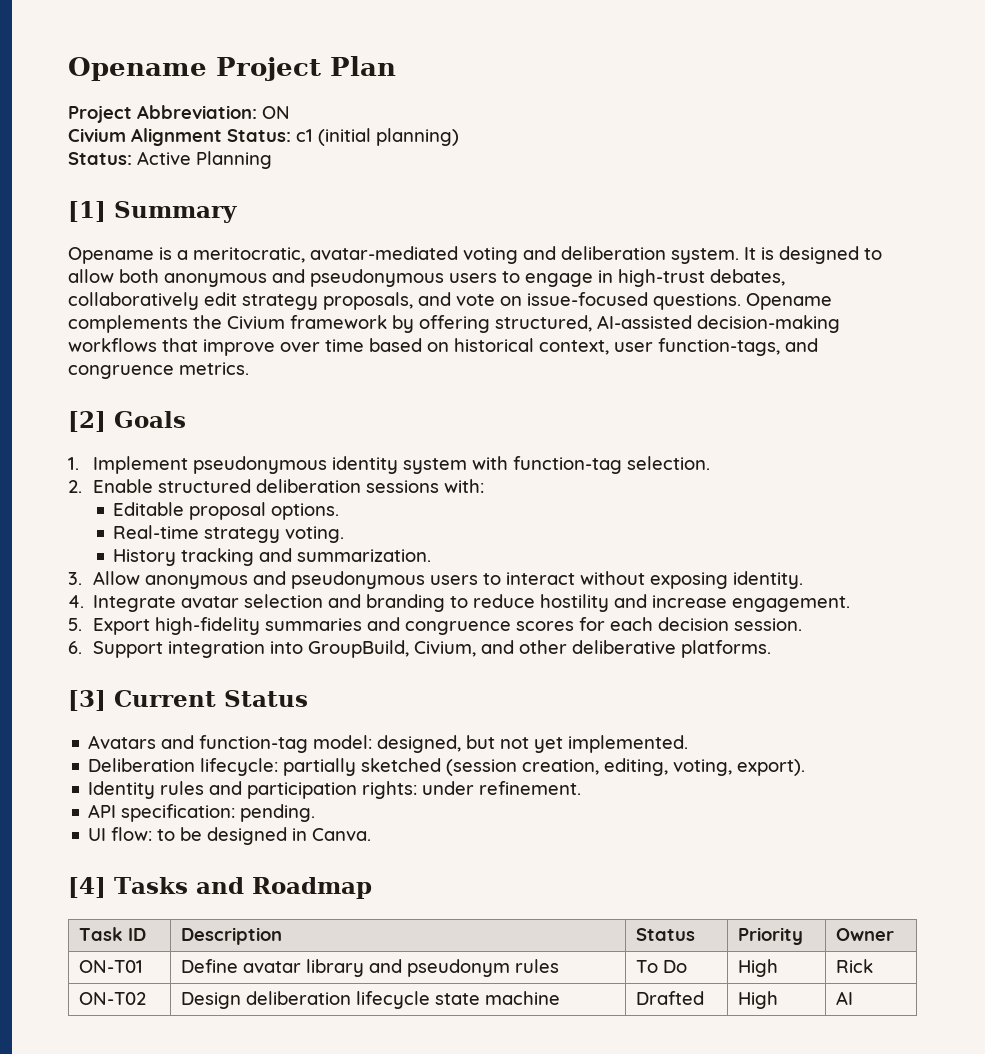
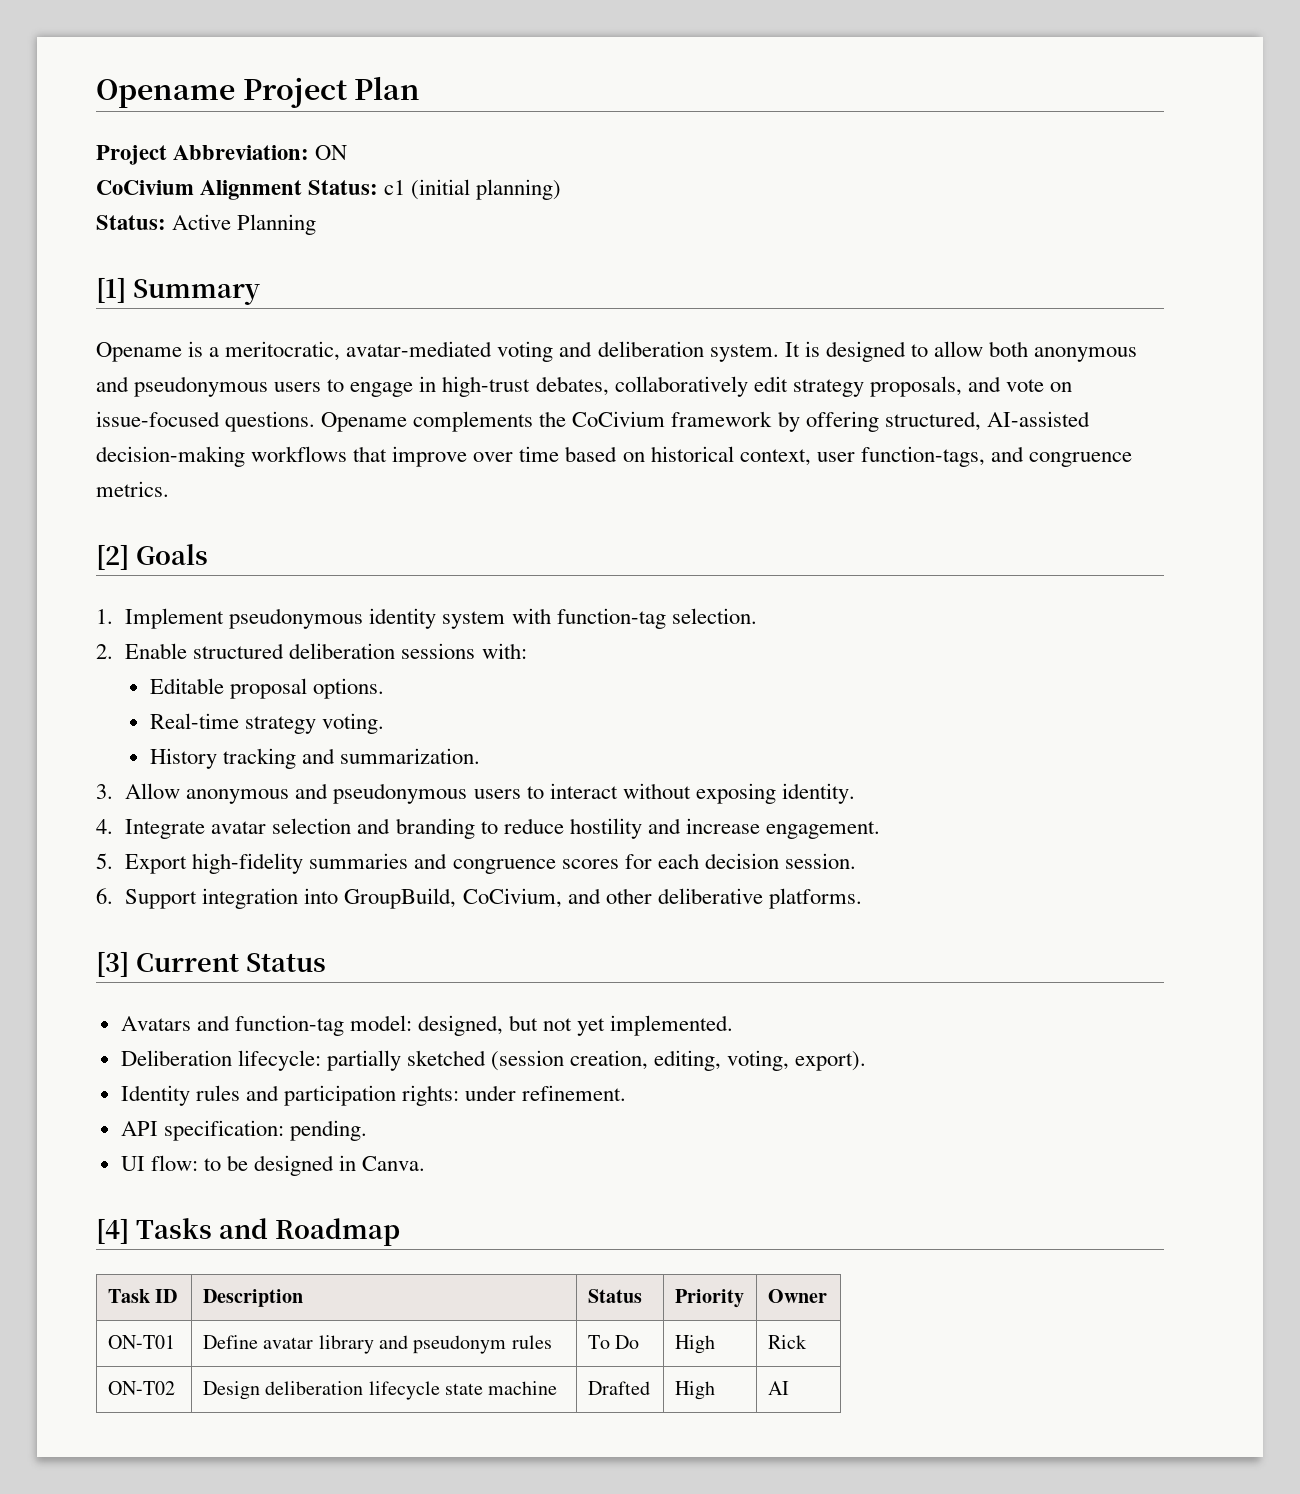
[68,128,126,142] Civium -> [96,180,194,195] CoCivium
[227,316,285,329] Civium -> [572,411,666,427] CoCivium
[413,641,476,657] Civium, -> [462,888,562,908] CoCivium,

